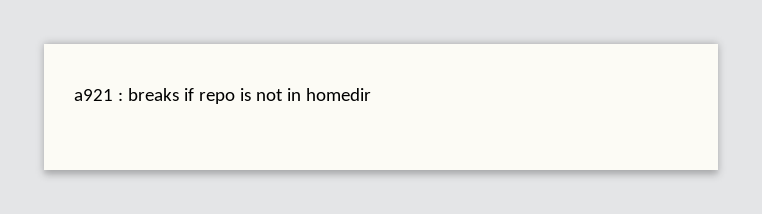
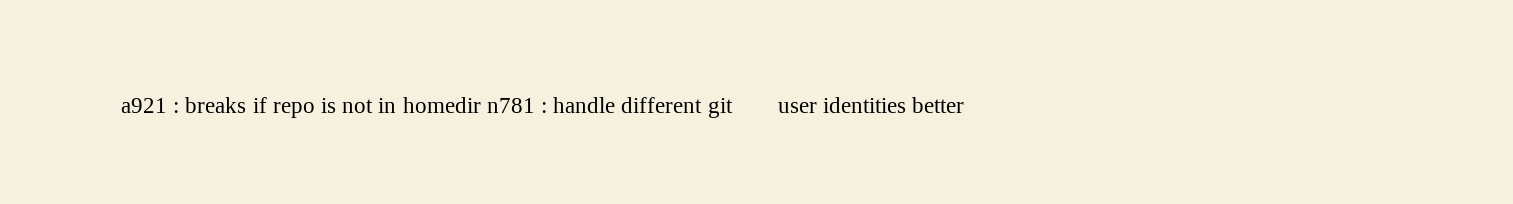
(371, 94) none -> [486,97,965,118] n781 : handle different git user identities better

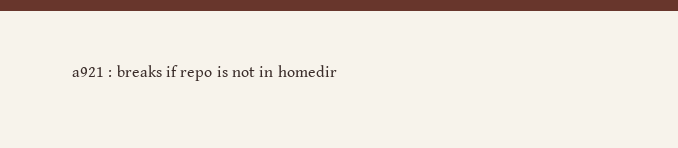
[486,97,965,118] n781 : handle different git user identities better -> (337, 71) none

